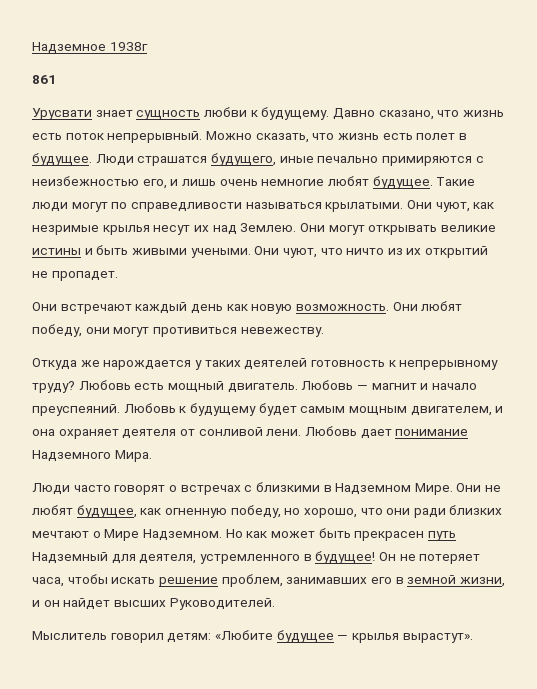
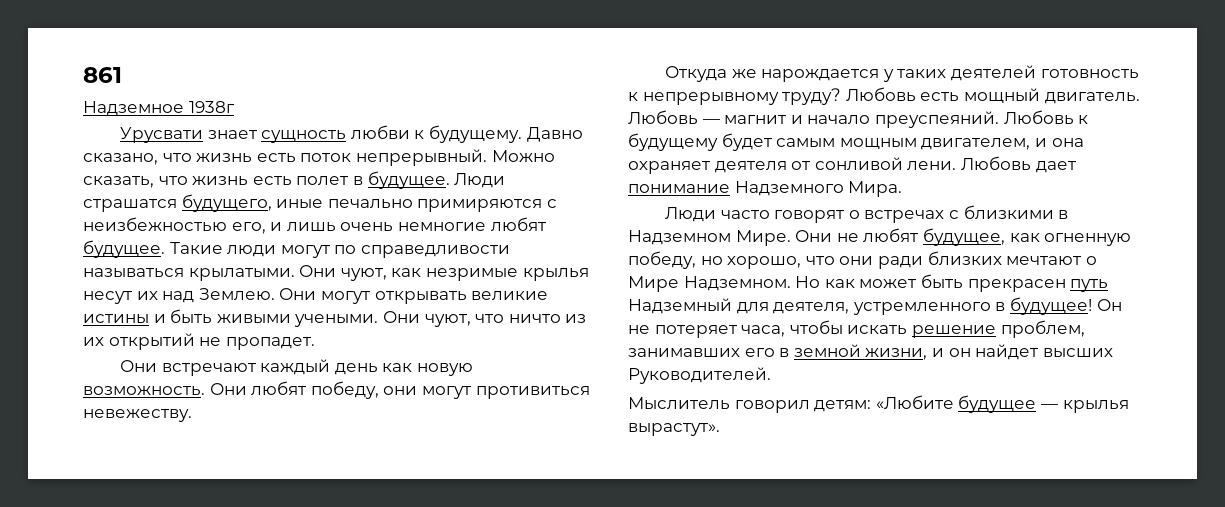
(32, 48) none -> [83,67,122,83] 861 //
[32,75,56,84] // 861 -> (235, 107) none

